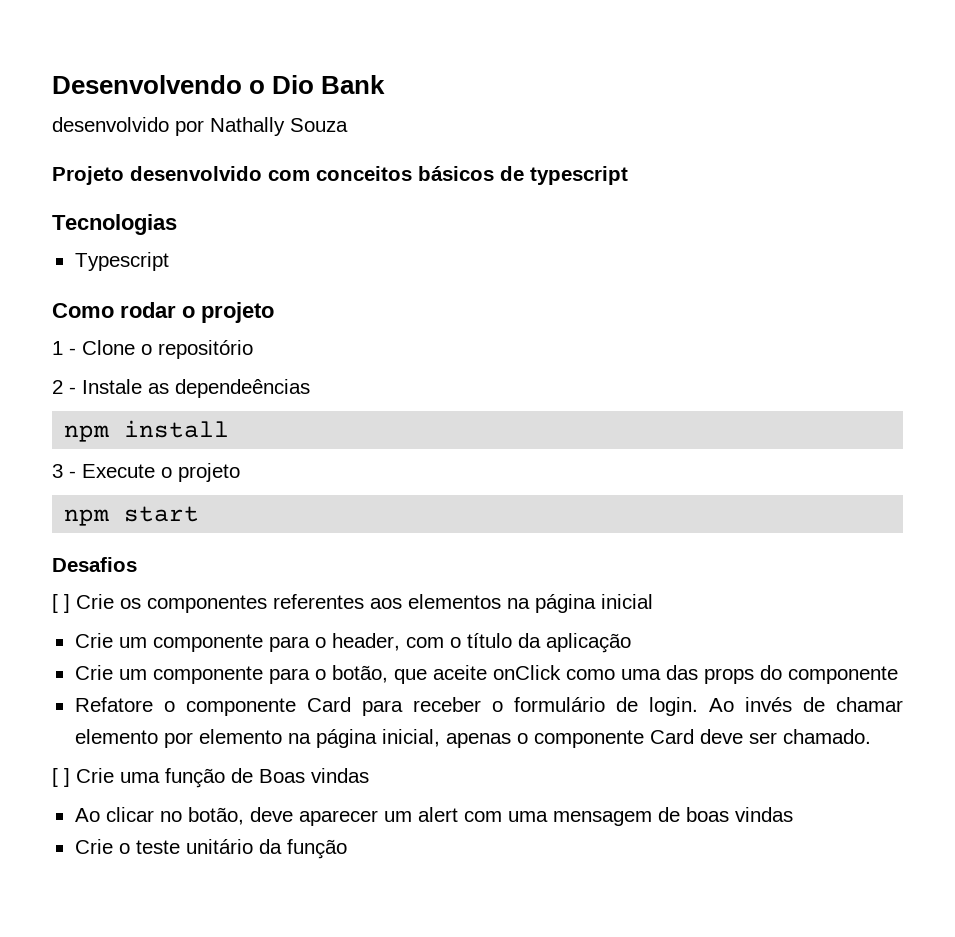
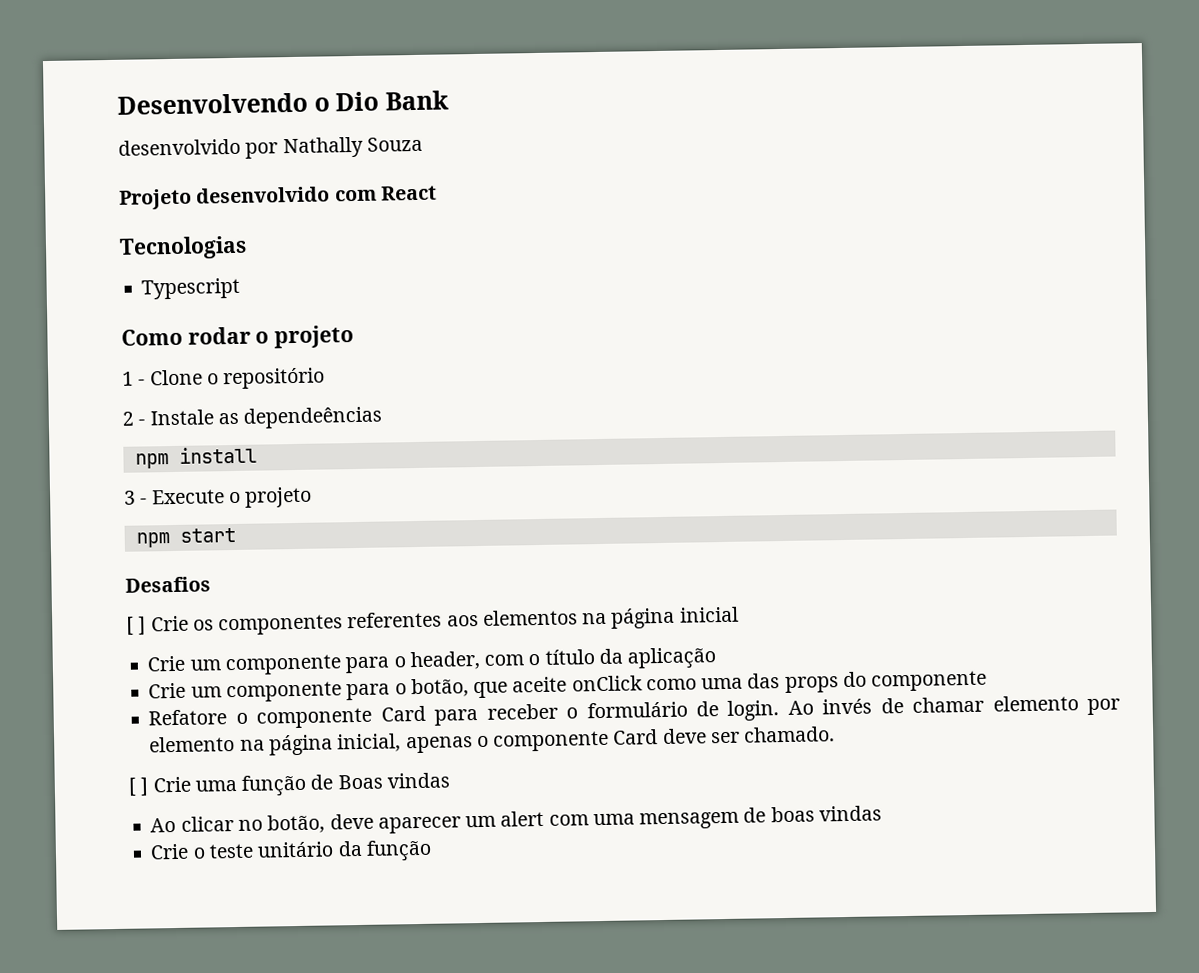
[316,166,628,185] conceitos básicos de typescript -> [380,185,437,201] React

